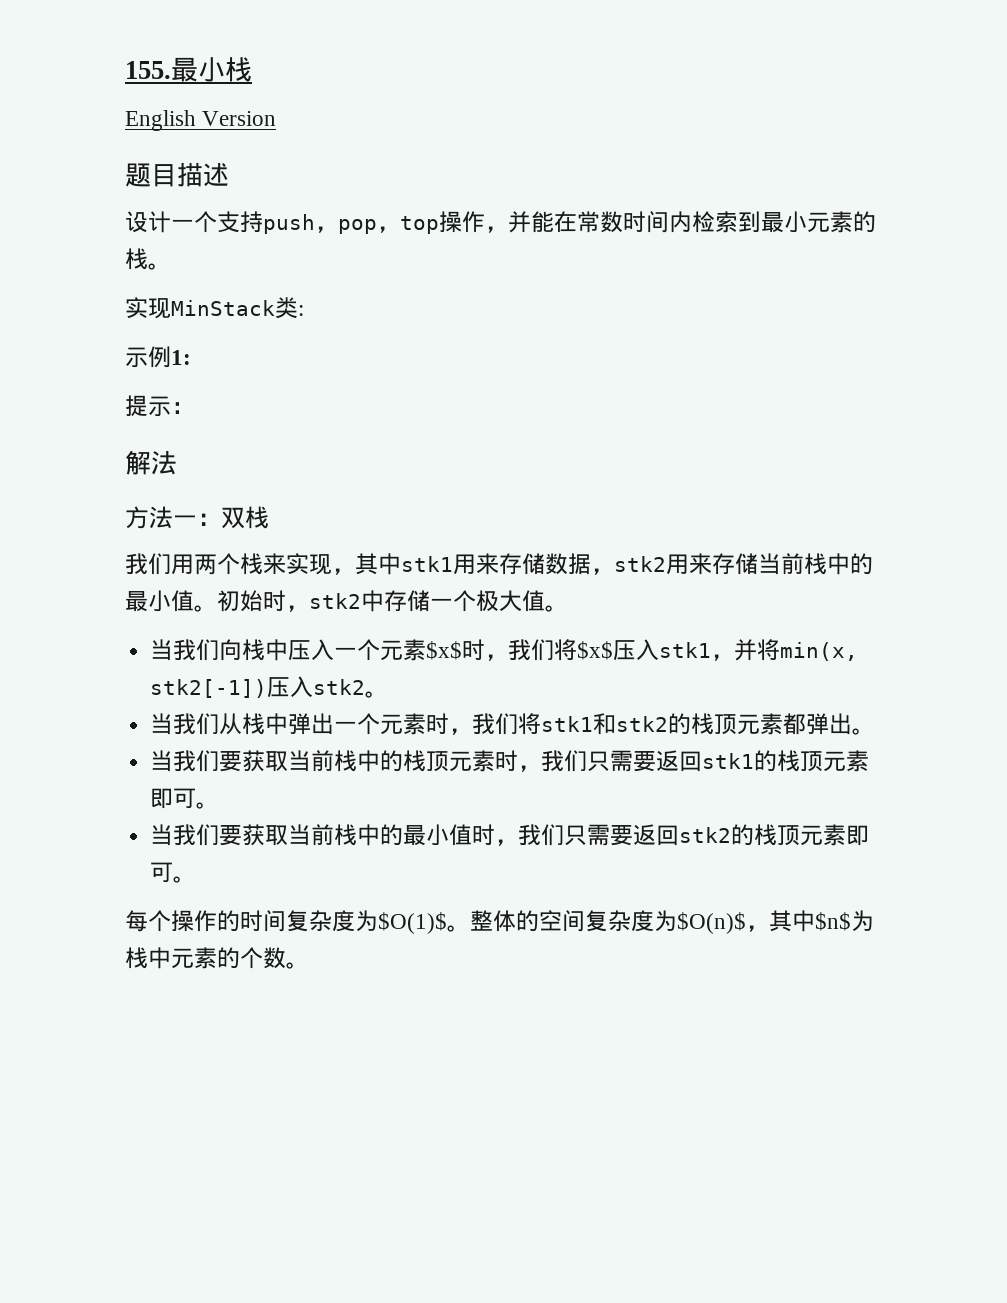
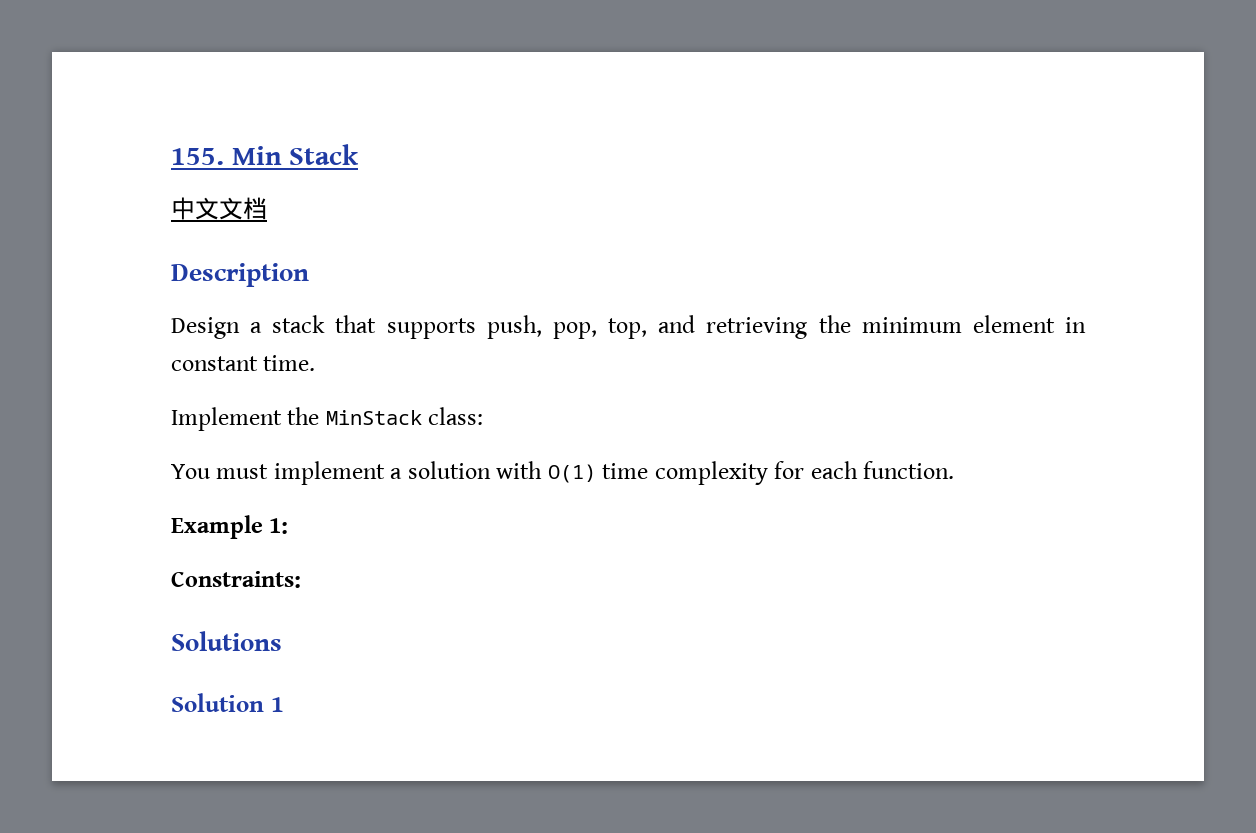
[171,57,252,82] [125,110,277,131] [125,162,229,187] [125,211,876,234] [125,248,171,270] [125,297,304,319] [125,346,191,368] [125,395,194,417] [125,450,177,475] [125,506,269,529] [125,553,873,575] [125,590,568,612] [150,639,859,661] [150,676,389,698] [150,713,876,735] [150,750,870,772] [150,788,220,809] [150,824,870,846] [150,862,197,883] [125,910,874,934] [125,947,309,969] 最小栈 // English Version // 题目描述 // 设计一个支持push，pop，top操作，并能在常数时间内检索到最小元素的栈。 // 实现MinStack类: // 示例1: // 提示： // 解法 // 方法一：双栈 // 我们用两个栈来实现，其中stk1用来存储数据，stk2用来存储当前栈中的最小值。初始时，stk2中存储一个极大值。 // 当我们向栈中压入一个元素$x$时，我们将$x$压入stk1，并将min(x, stk2[-1])压入stk2。 // 当我们从栈中弹出一个元素时，我们将stk1和stk2的栈顶元素都弹出。 // 当我们要获取当前栈中的栈顶元素时，我们只需要返回stk1的栈顶元素即可。 // 当我们要获取当前栈中的最小值时，我们只需要返回stk2的栈顶元素即可。 // 每个操作的时间复杂度为$O(1)$。整体的空间复杂度为$O(n)$，其中$n$为栈中元素的个数。 -> [231,144,360,165] [171,197,267,220] [171,263,309,287] [171,315,1086,339] [171,355,316,371] [171,407,484,431] [171,461,955,485] [171,515,289,539] [171,571,301,588] [171,631,282,651] [171,693,284,712] Min Stack // 中文文档 // Description // Design a stack that supports push, pop, top, and retrieving the minimum element in constant time. // Implement the MinStack class: // You must implement a solution with O(1) time complexity for each function. // Example 1: // Constraints: // Solutions // Solution 1

